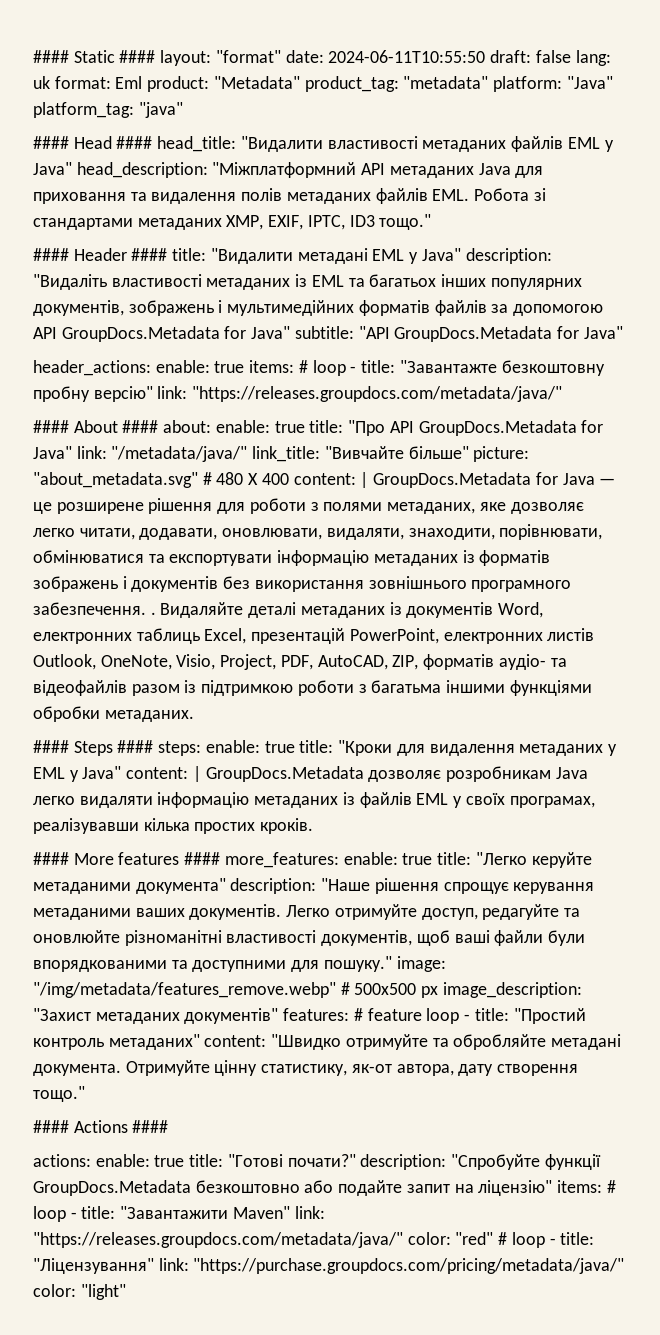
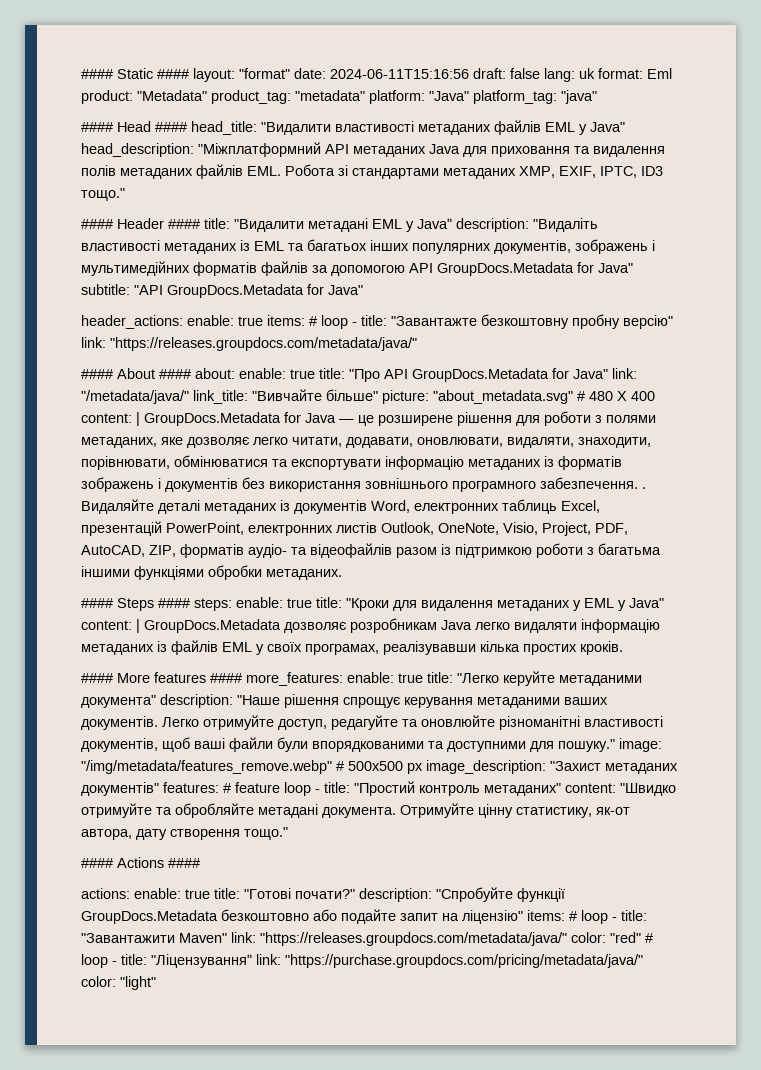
[328,50,486,63] 2024-06-11T10:55:50 -> [330,69,469,79] 2024-06-11T15:16:56

